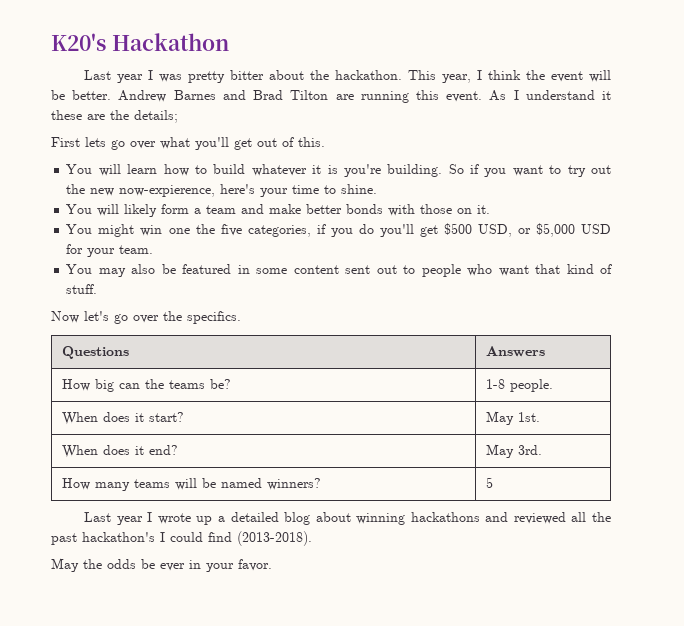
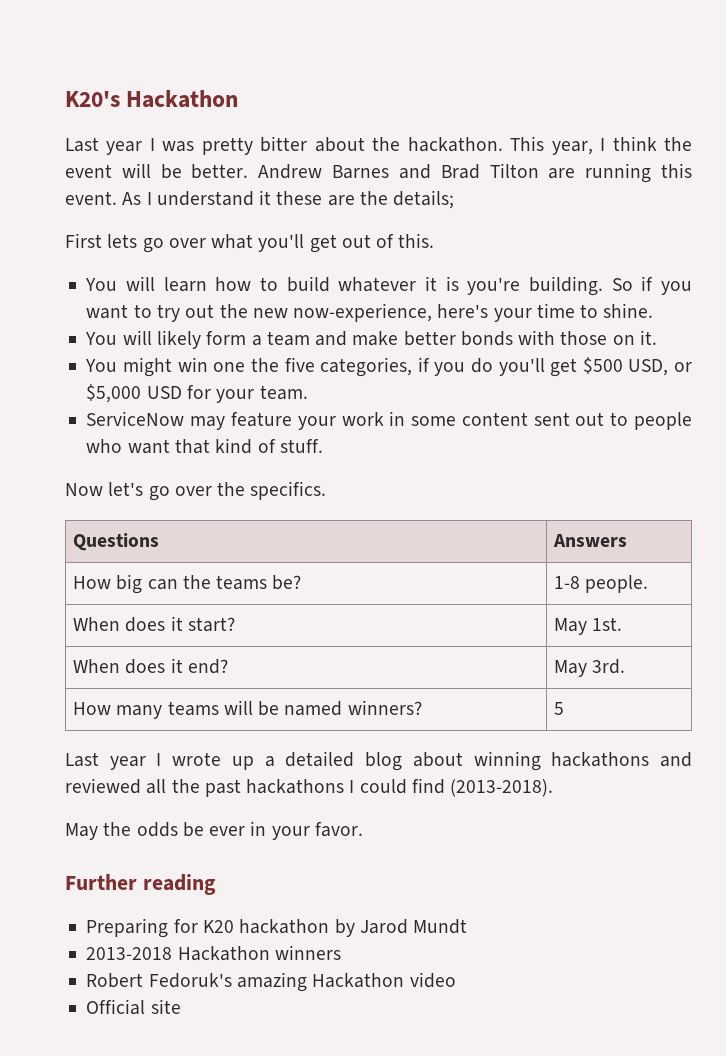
[119,185,216,197] now-expierence, -> [293,303,433,322] now-experience,
[66,264,232,277] You may also be featured -> [86,411,384,430] ServiceNow may feature your work
[82,532,155,542] hackathon's -> [246,779,345,794] hackathons
(272, 565) none -> [65,874,216,895] [86,918,468,938] [86,945,341,961] [86,972,456,992] [86,999,181,1015] // Further reading // Preparing for K20 hackathon by Jarod Mundt // 2013-2018 Hackathon winners // Robert Fedoruk's amazing Hackathon video // Official site

